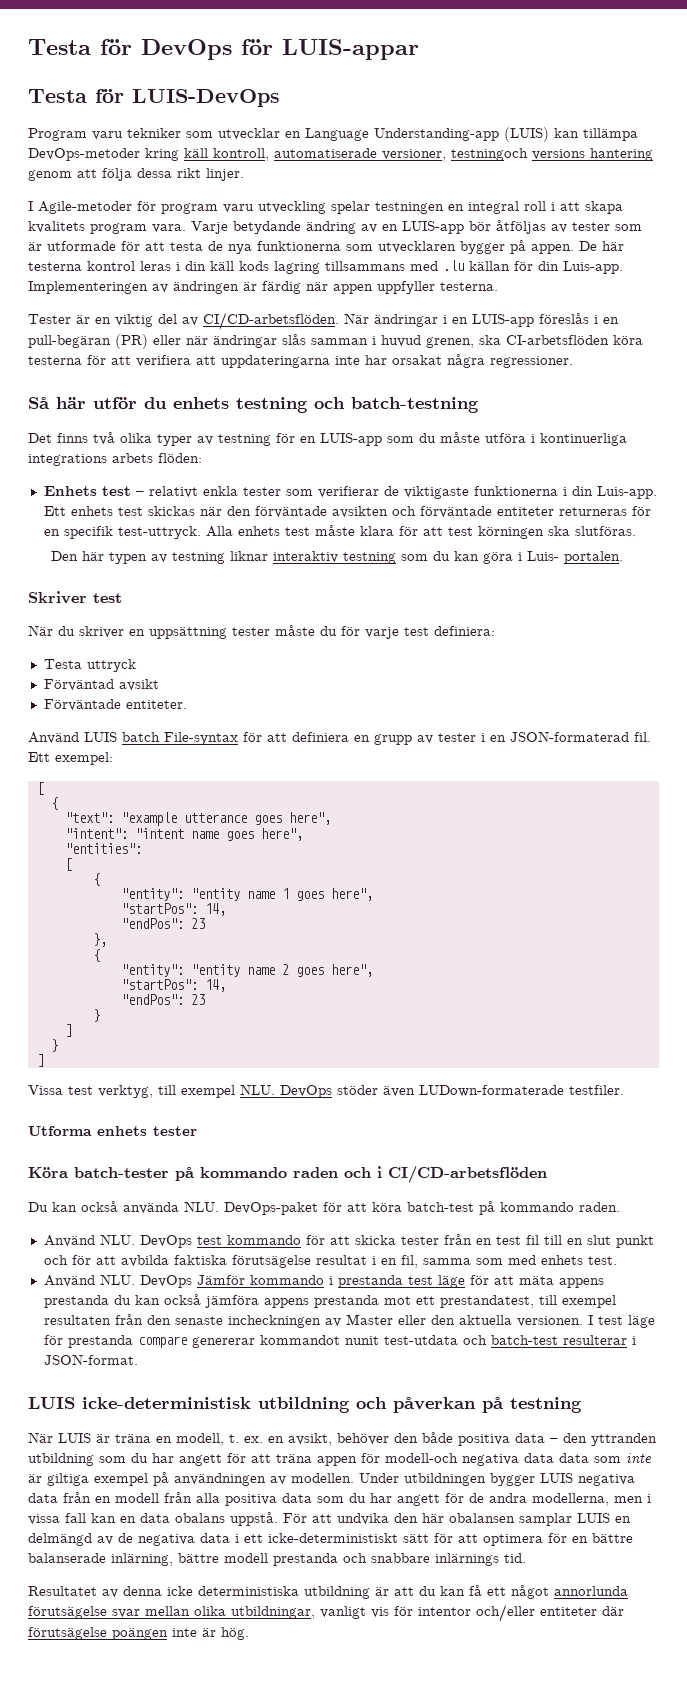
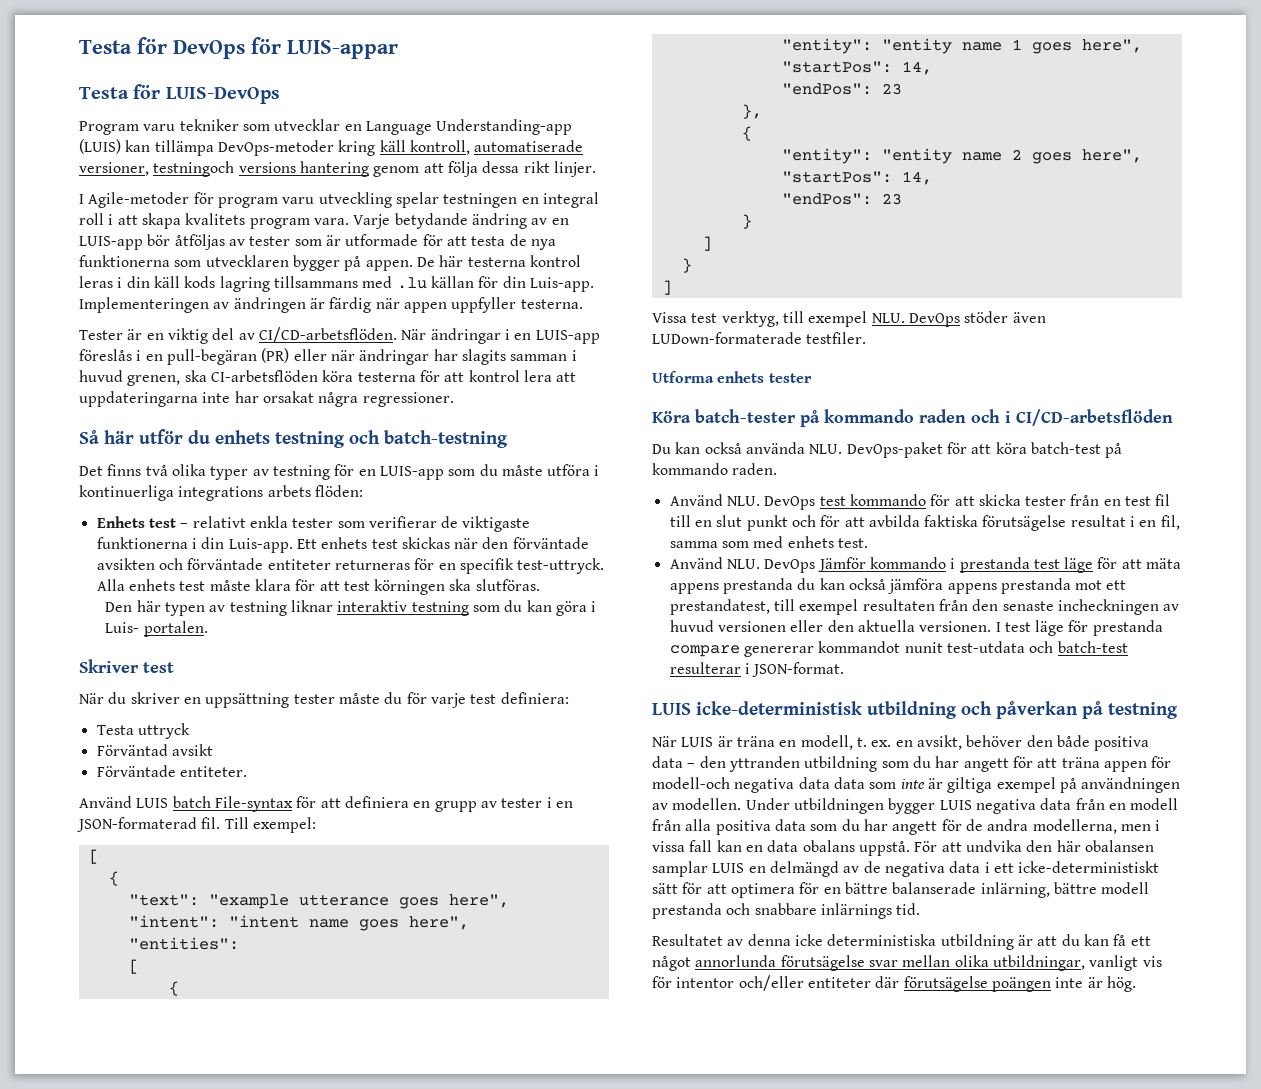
[282,334,306,345] slås -> [433,349,506,365] har slagits
[136,355,191,367] verifiera -> [468,370,552,382] kontrol lera
[28,752,50,762] Ett -> [224,817,249,829] Till
[345,1314,393,1325] Master -> [669,620,786,632] huvud versionen

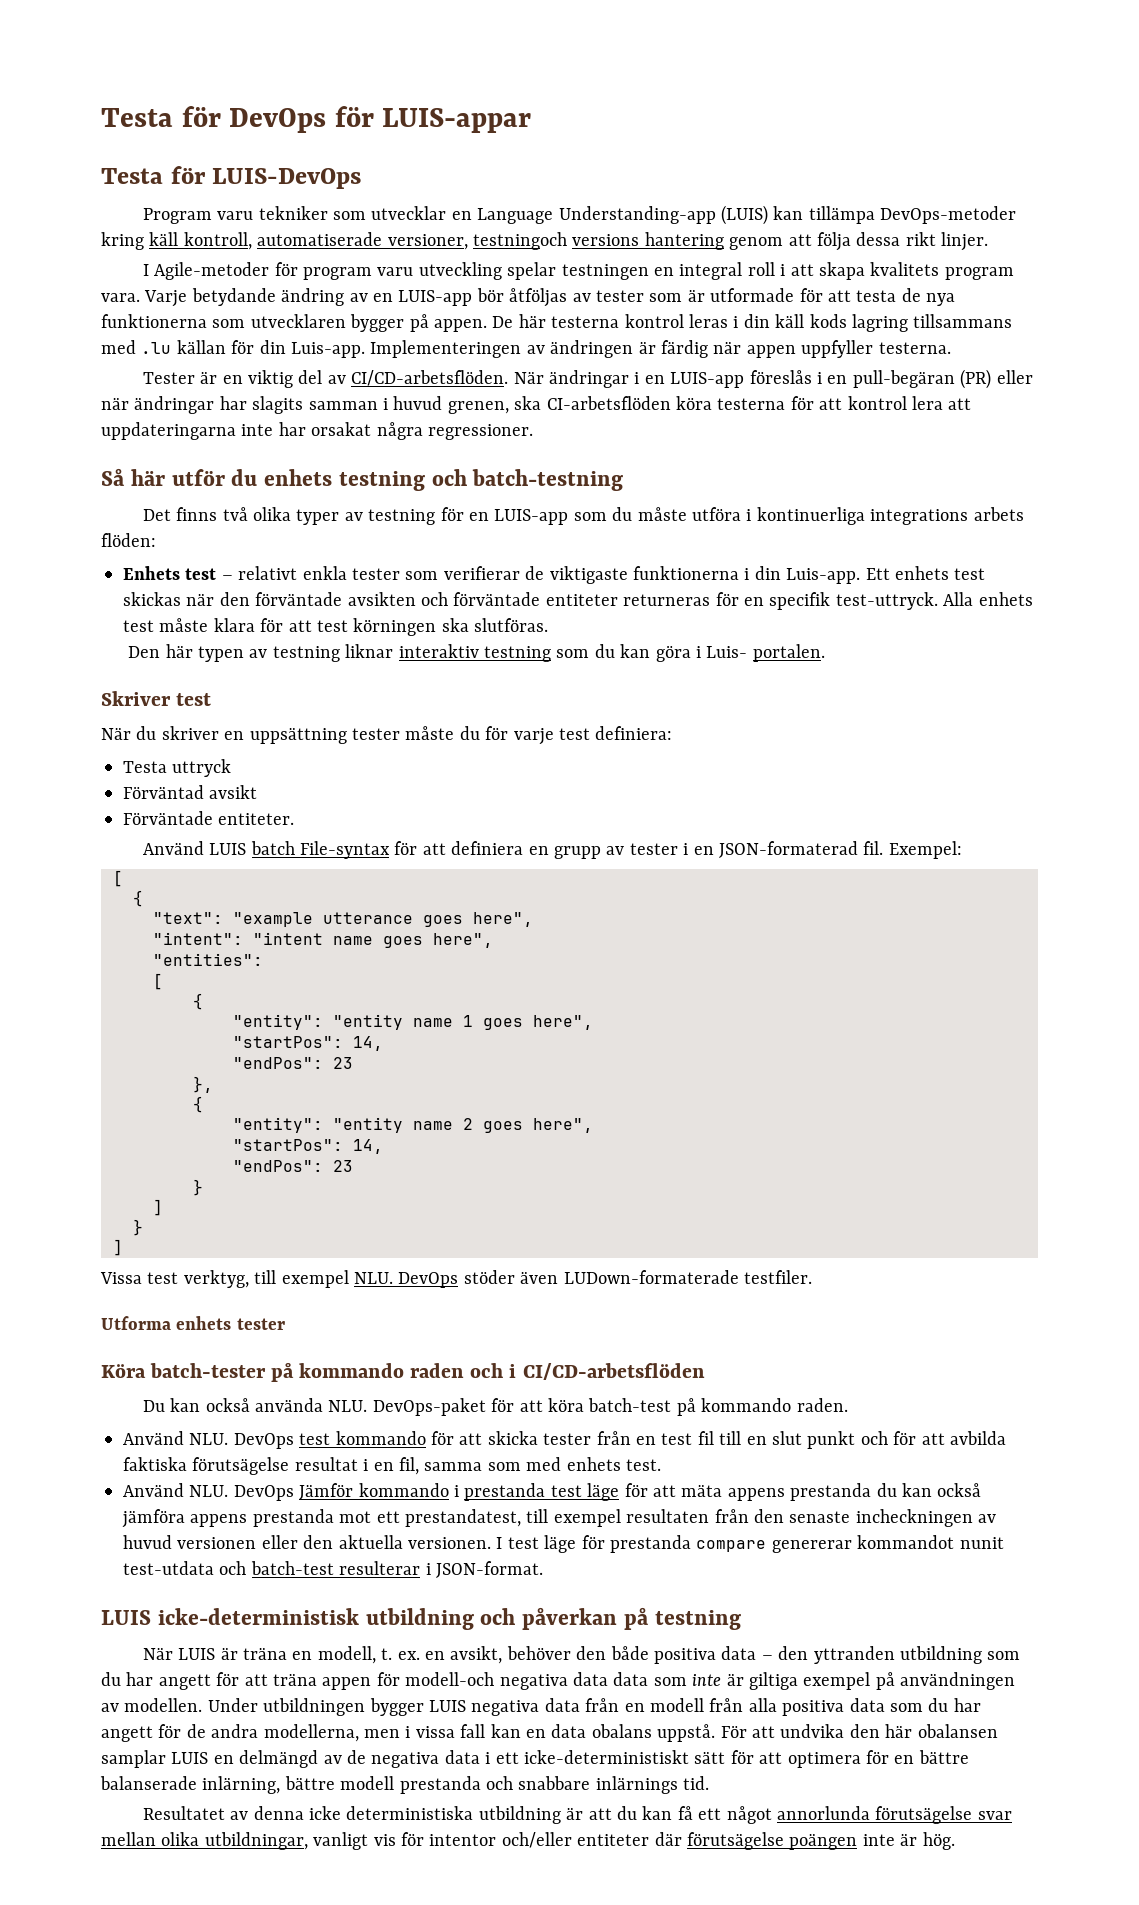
[224,817,316,833] Till exempel: -> [888,841,962,859] Exempel:

